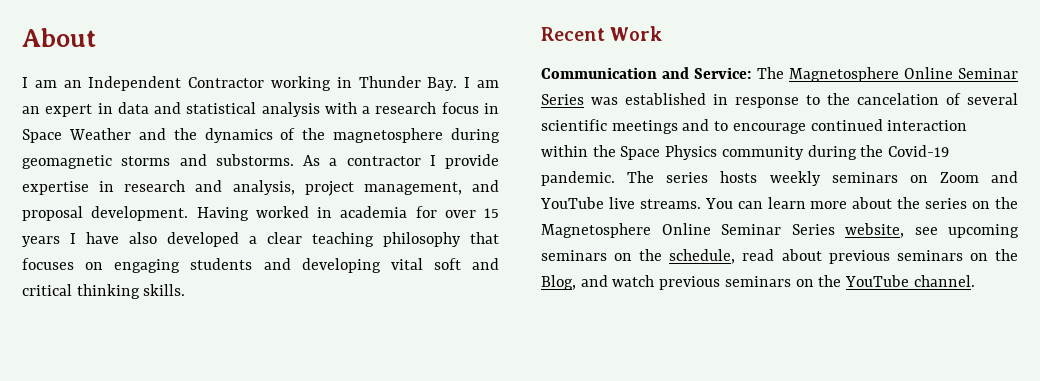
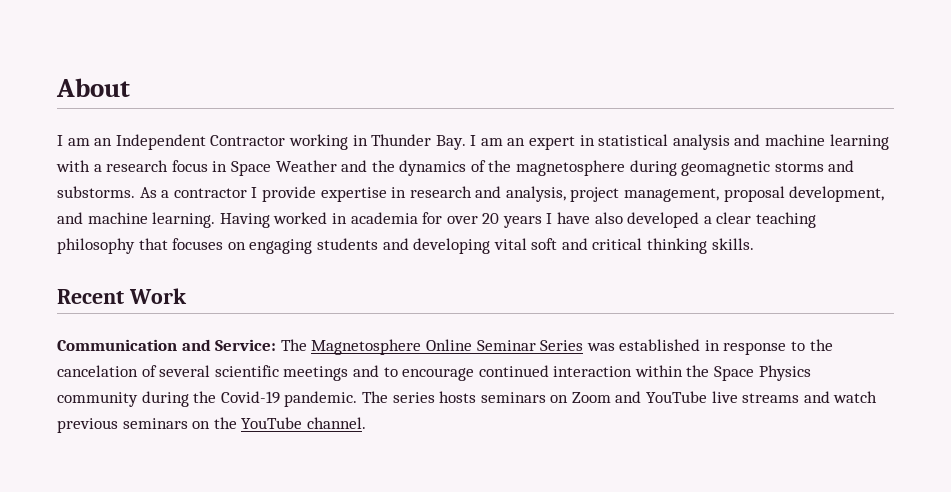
[117,102,320,117] data and statistical analysis -> [598,134,889,150] statistical analysis and machine learning
[472,180,500,192] [22,206,189,221] and proposal development. -> [723,186,885,202] [57,212,216,228] proposal development, and machine learning.
[484,208,499,218] 15 -> [482,213,500,224] 20
[769,171,821,186] weekly -> (477, 397) none
[639,197,1019,209] [541,223,1019,238] [541,249,1018,264] [541,275,576,290] streams. You can learn more about the series on the Magnetosphere Online Seminar Series website, see upcoming seminars on the schedule, read about previous seminars on the Blog, -> [742,393,800,403] streams

